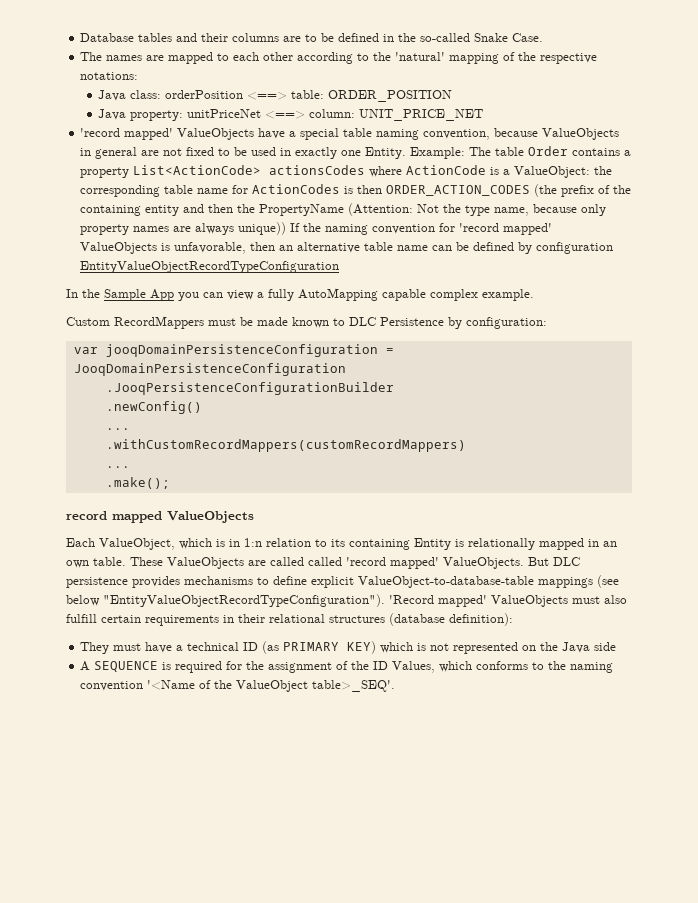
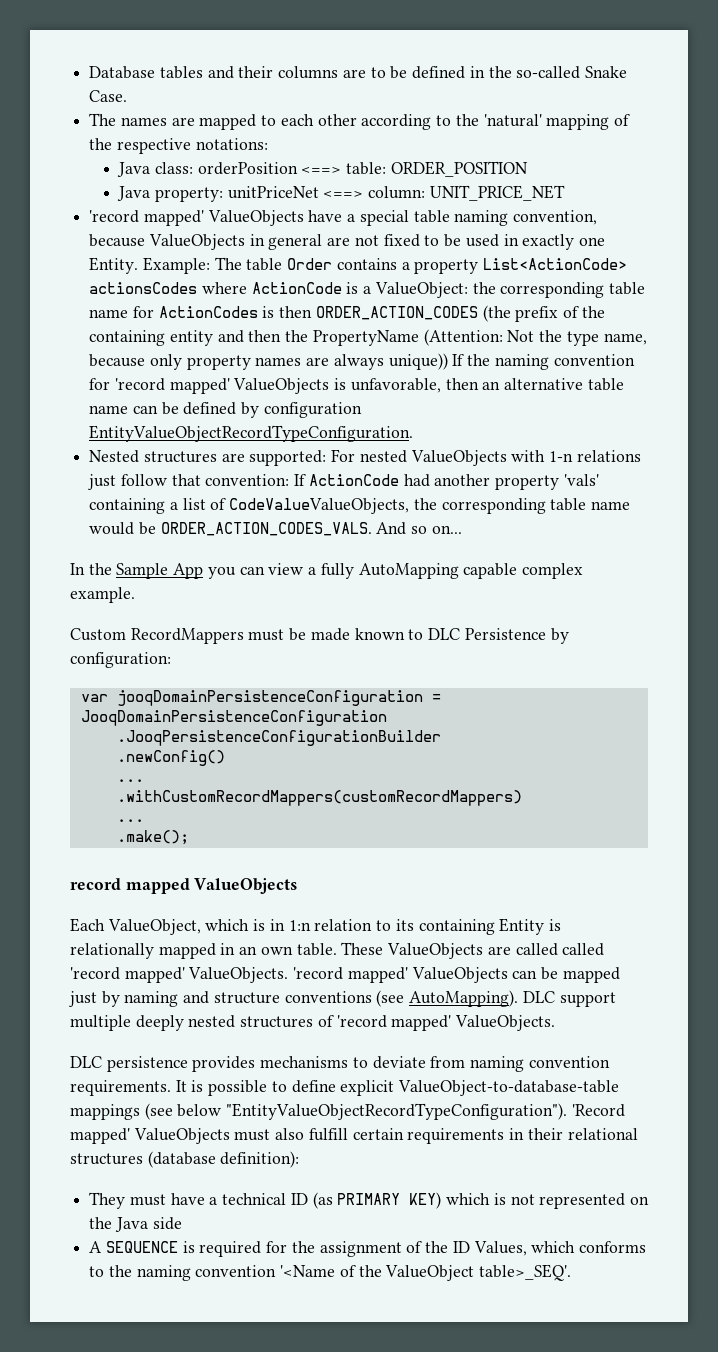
[80,261,340,273] EntityValueObjectRecordTypeConfiguration -> [89,425,414,442] [89,449,641,466] [88,474,599,490] [89,498,631,514] [89,522,462,536] EntityValueObjectRecordTypeConfiguration. // Nested structures are supported: For nested ValueObjects with 1-n relations just follow that convention: If ActionCode had another property 'vals' containing a list of CodeValueValueObjects, the corresponding table name would be ORDER_ACTION_CODES_VALS. And so on...
[528,557,549,566] But -> [293,967,620,983] [69,990,616,1007] [70,1015,556,1031] 'record mapped' ValueObjects can be mapped just by naming and structure conventions (see AutoMapping). DLC support multiple deeply nested structures of 'record mapped' ValueObjects. //
(269, 581) none -> [372,1056,610,1072] [70,1080,287,1096] deviate from naming convention requirements. It is possible to

